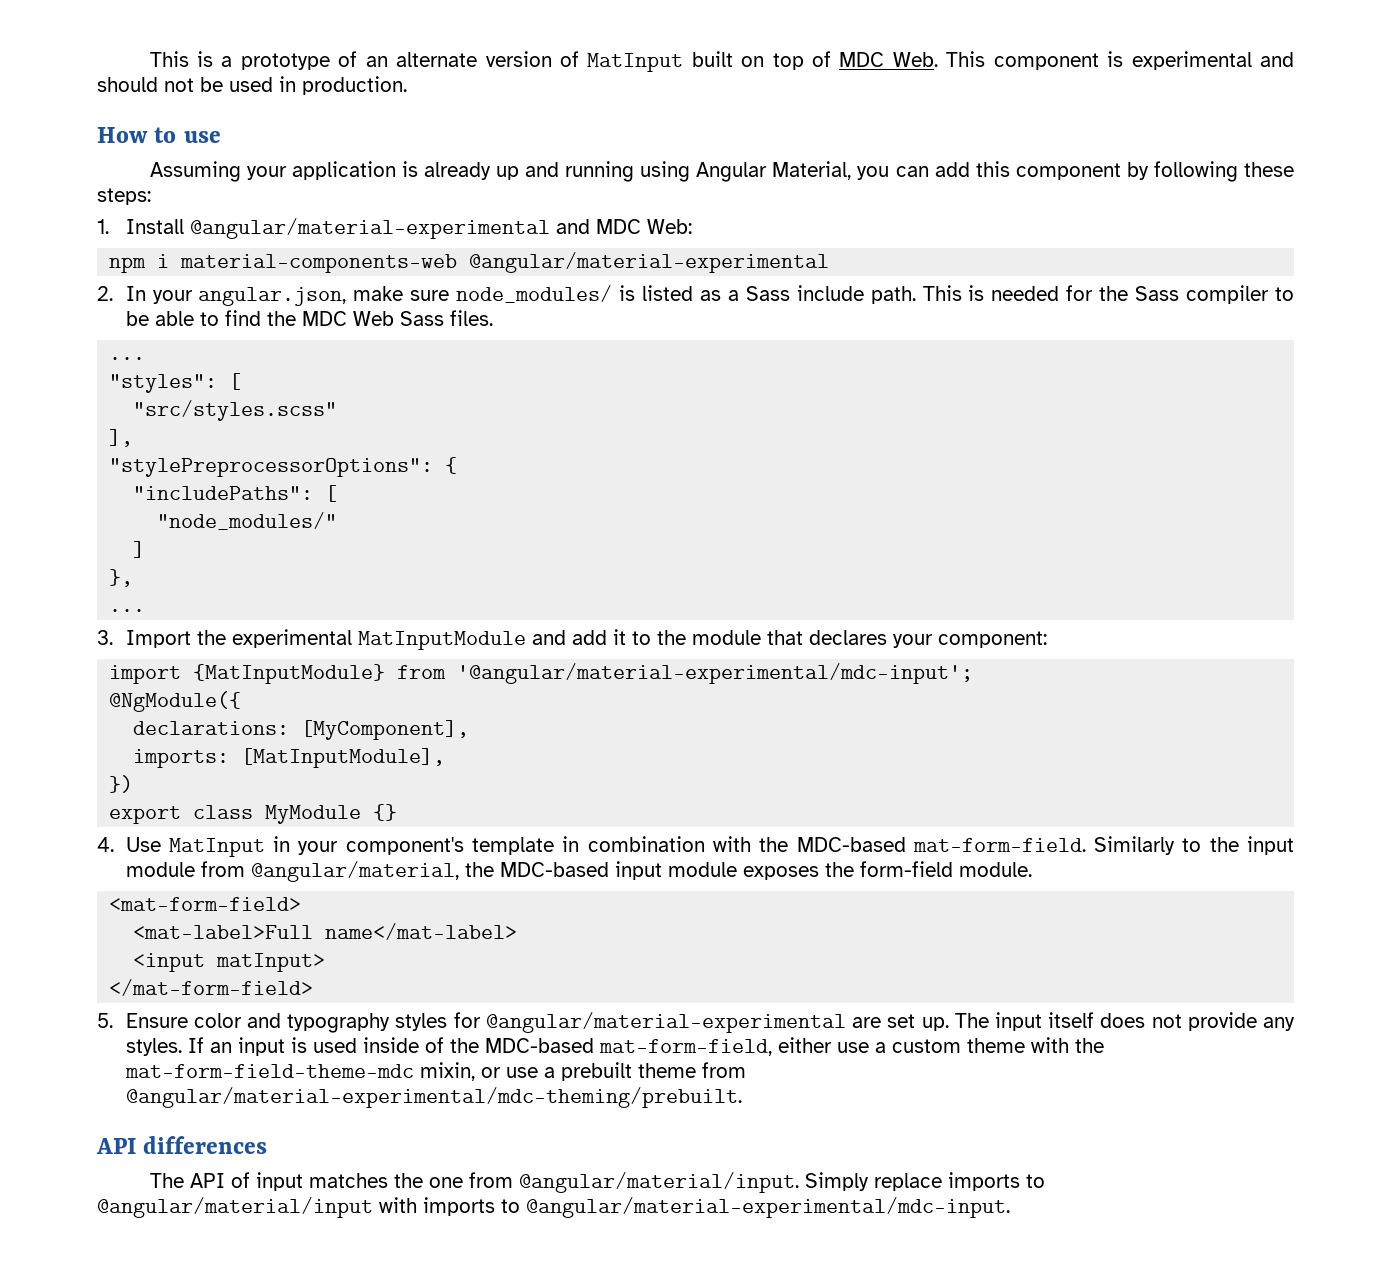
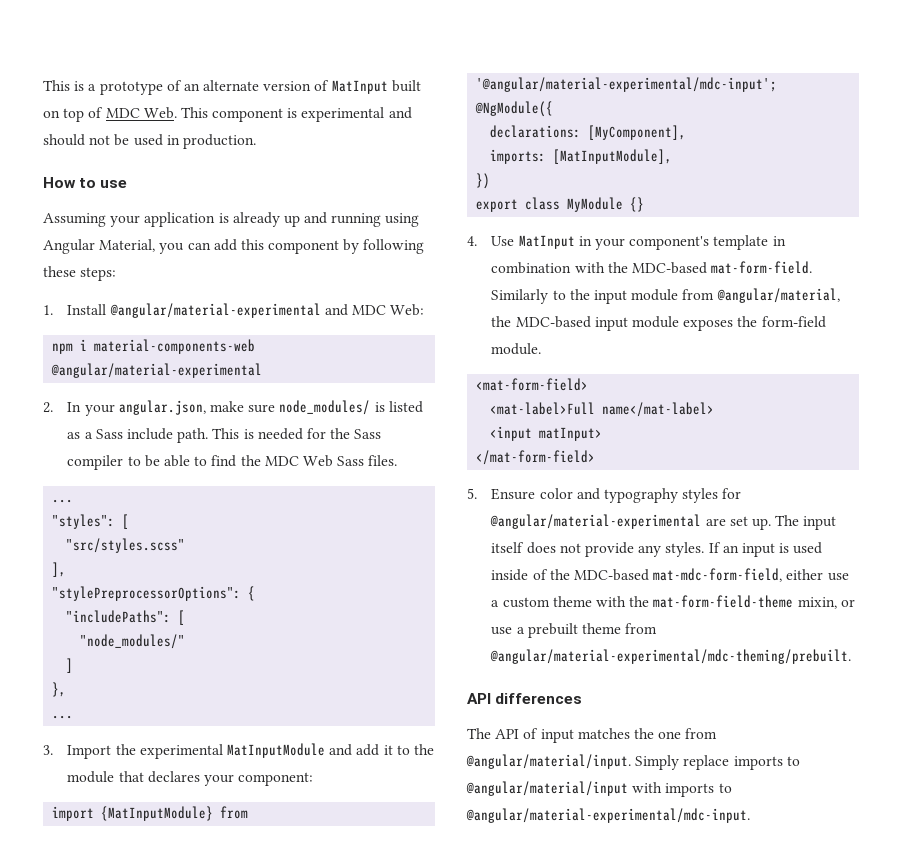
[598,1039,772,1056] mat-form-field, -> [653,568,783,582] mat-mdc-form-field,
[124,1064,414,1078] mat-form-field-theme-mdc -> [653,595,794,608] mat-form-field-theme

